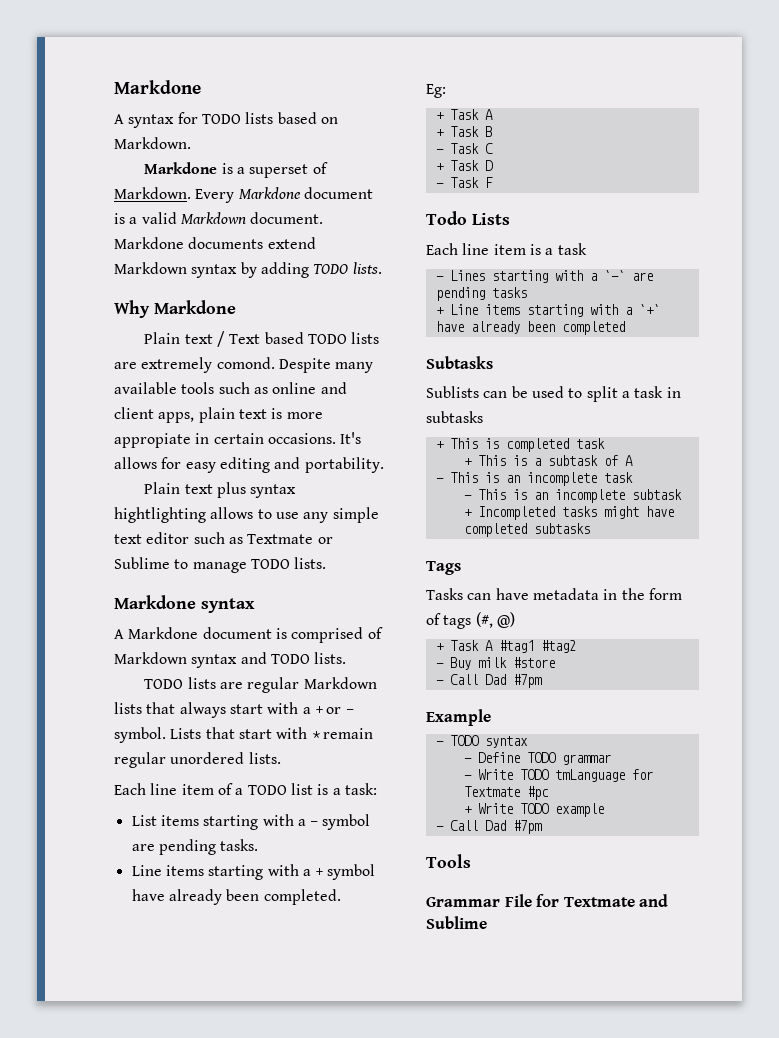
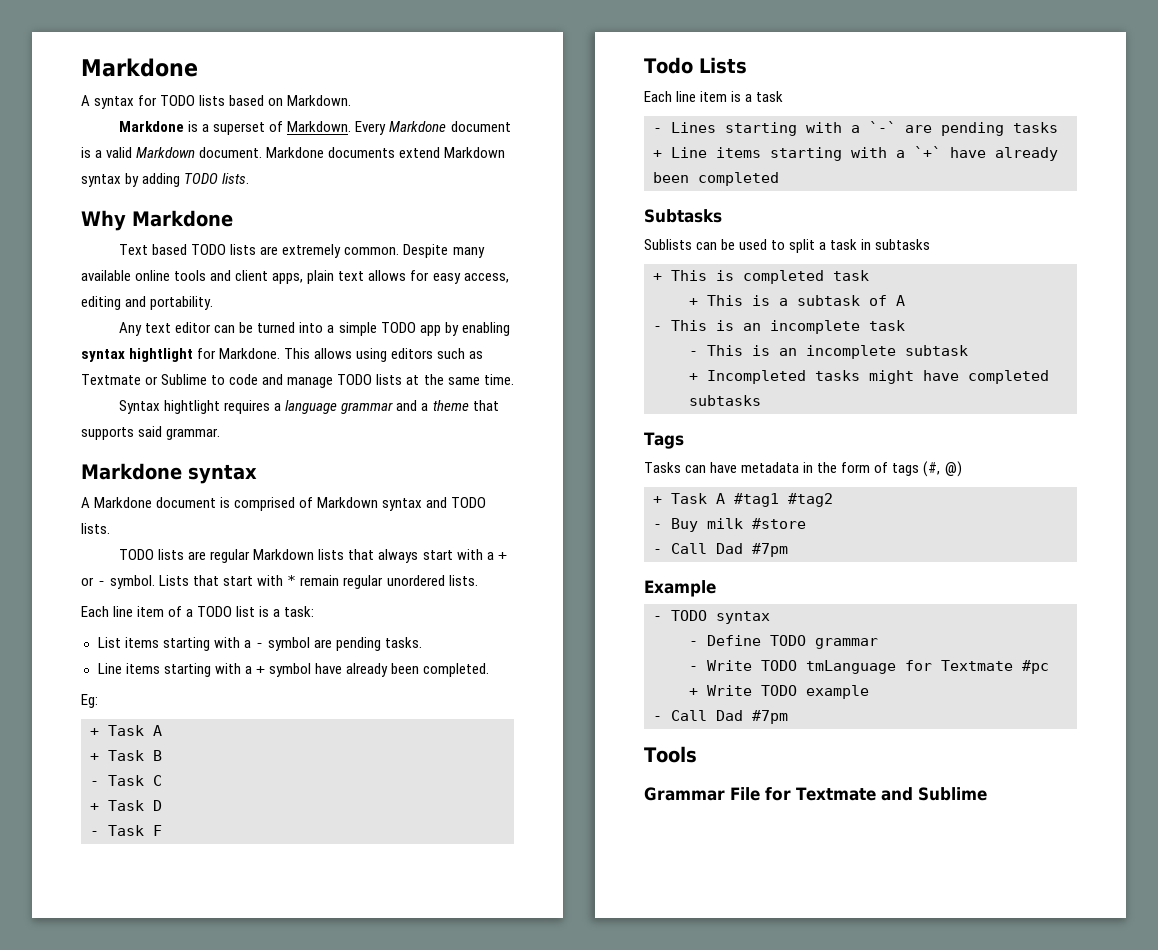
[144,331,225,347] Plain text / -> (233, 218) none
[216,357,275,369] comond. -> [344,247,400,255] common.
[181,382,317,394] tools such as online -> [135,270,207,281] online tools
[271,408,323,419] [114,432,362,448] is more appropiate in certain occasions. It's -> (365, 276) none
(216, 467) none -> [463,273,509,283] access,
[144,482,297,498] [114,507,379,523] [114,532,190,544] Plain text plus syntax hightlighting allows to use any simple text editor -> [119,322,510,336] [81,348,434,362] Any text editor can be turned into a simple TODO app by enabling syntax hightlight for Markdone. This allows using editors
[192,557,327,573] manage TODO lists. -> [229,374,514,388] [119,400,499,414] [81,426,221,440] code and manage TODO lists at the same time. // Syntax hightlight requires a language grammar and a theme that supports said grammar.

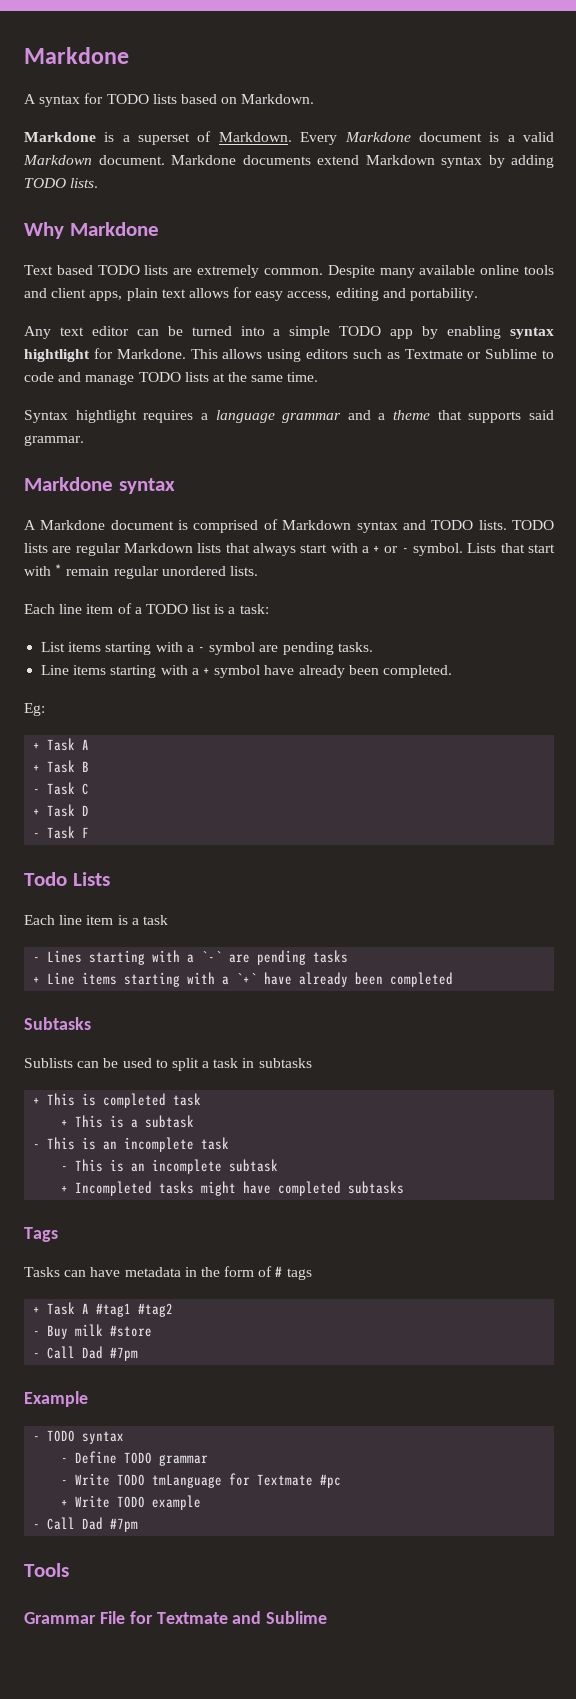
(110, 528) // -> (507, 525) none
[869,295,905,306] of A -> (195, 1121) none
(889, 467) none -> [275,1266,283,1277] #
[923,461,962,477] (#, @) -> (312, 1274) none

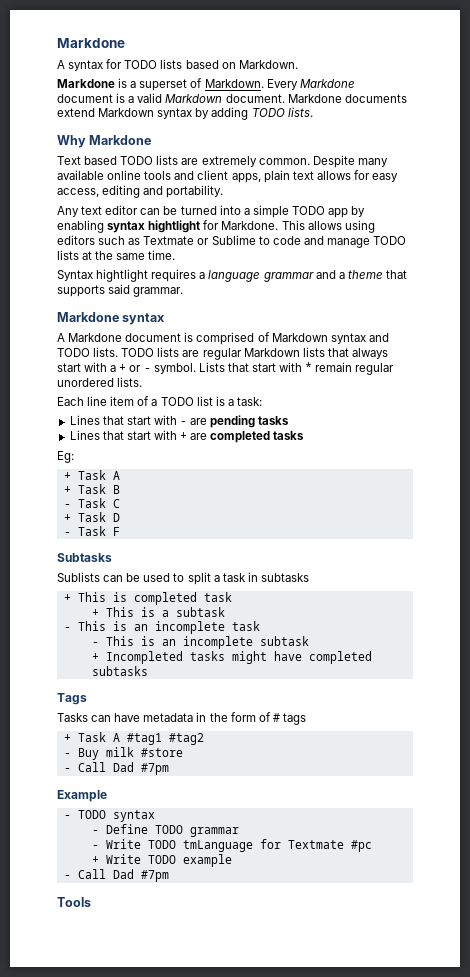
[41,642,373,655] [41,665,452,678] List items starting with a - symbol are pending tasks. // Line items starting with a + symbol have already been completed. -> [69,415,290,428] [69,430,305,443] Lines that start with - are pending tasks // Lines that start with + are completed tasks
[24,872,110,886] [24,915,168,925] [33,950,349,965] [33,972,454,987] // Todo Lists // Each line item is a task // - Lines starting with a `-` are pending tasks // + Line items starting with a `+` have already been completed -> (120, 531) none
[24,1611,328,1624] // Grammar File for Textmate and Sublime -> (91, 902) none

